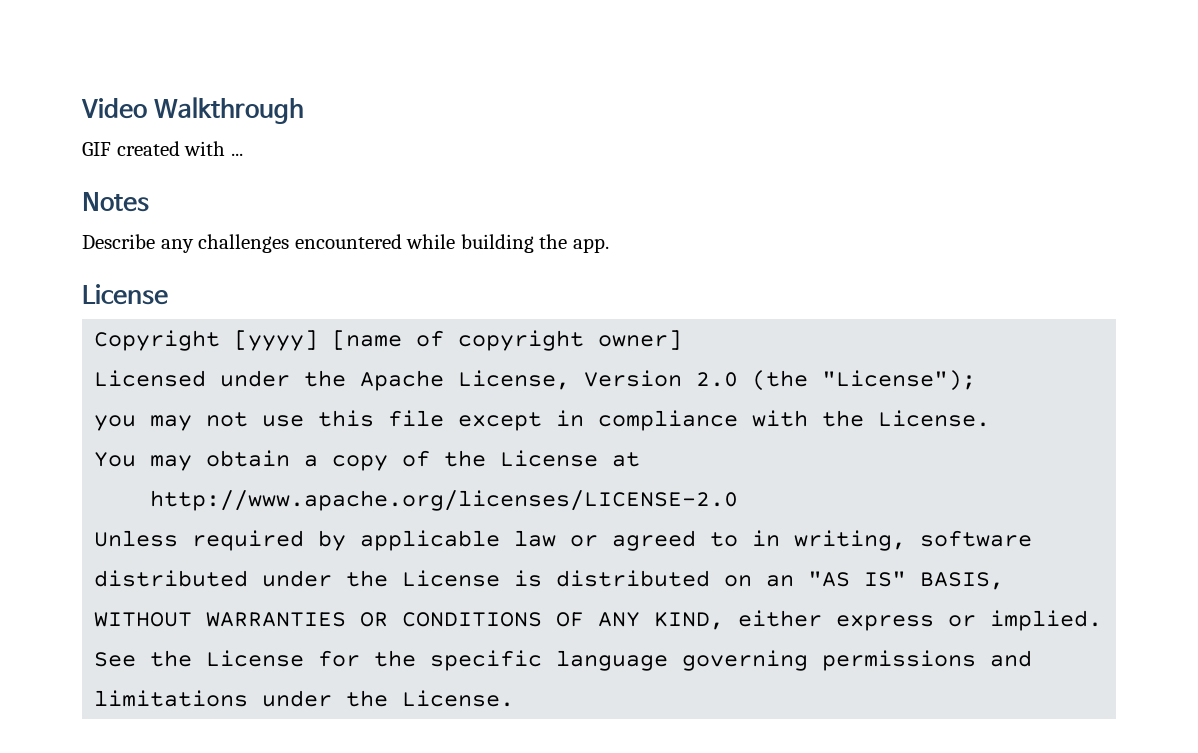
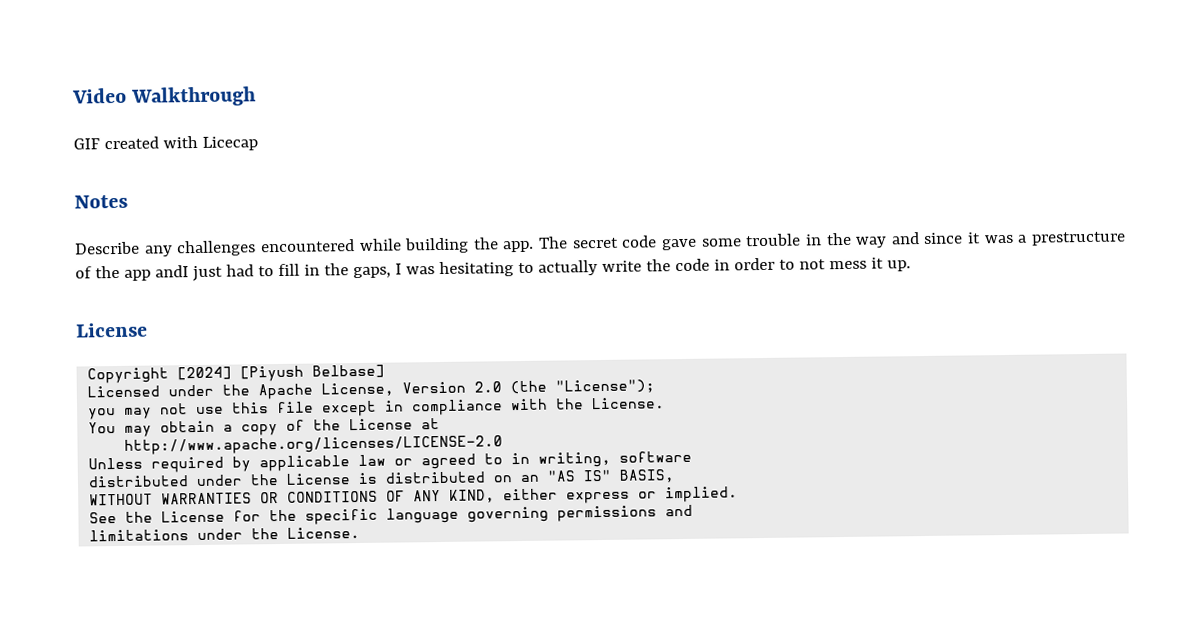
[230,153,243,156] ... -> [201,136,258,151] Licecap
[82,284,168,305] [94,330,683,351] // License // Copyright [yyyy] [name of copyright owner] -> [538,231,1126,251] [75,257,911,282] [76,322,148,338] [87,364,386,384] The secret code gave some trouble in the way and since it was a prestructure of the app andI just had to fill in the gaps, I was hesitating to actually write the code in order to not mess it up. // License // Copyright [2024] [Piyush Belbase]

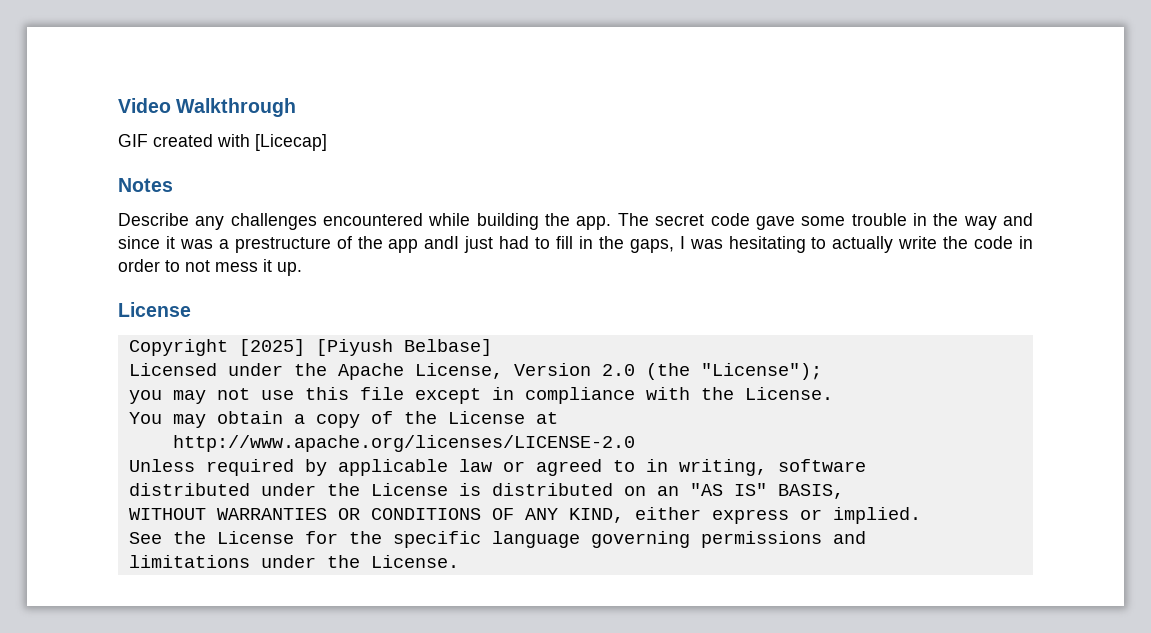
[201,136,258,151] Licecap -> [255,134,327,151] [Licecap]
[177,366,233,381] [2024] -> [238,339,305,356] [2025]

